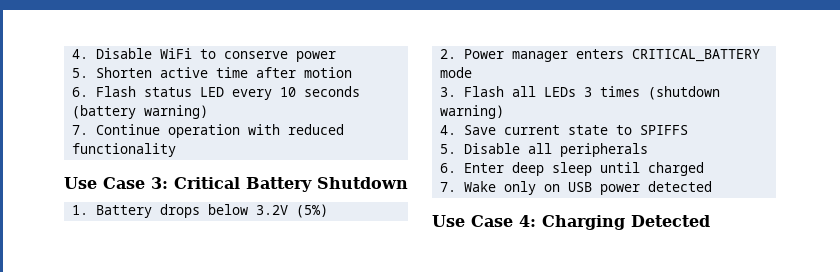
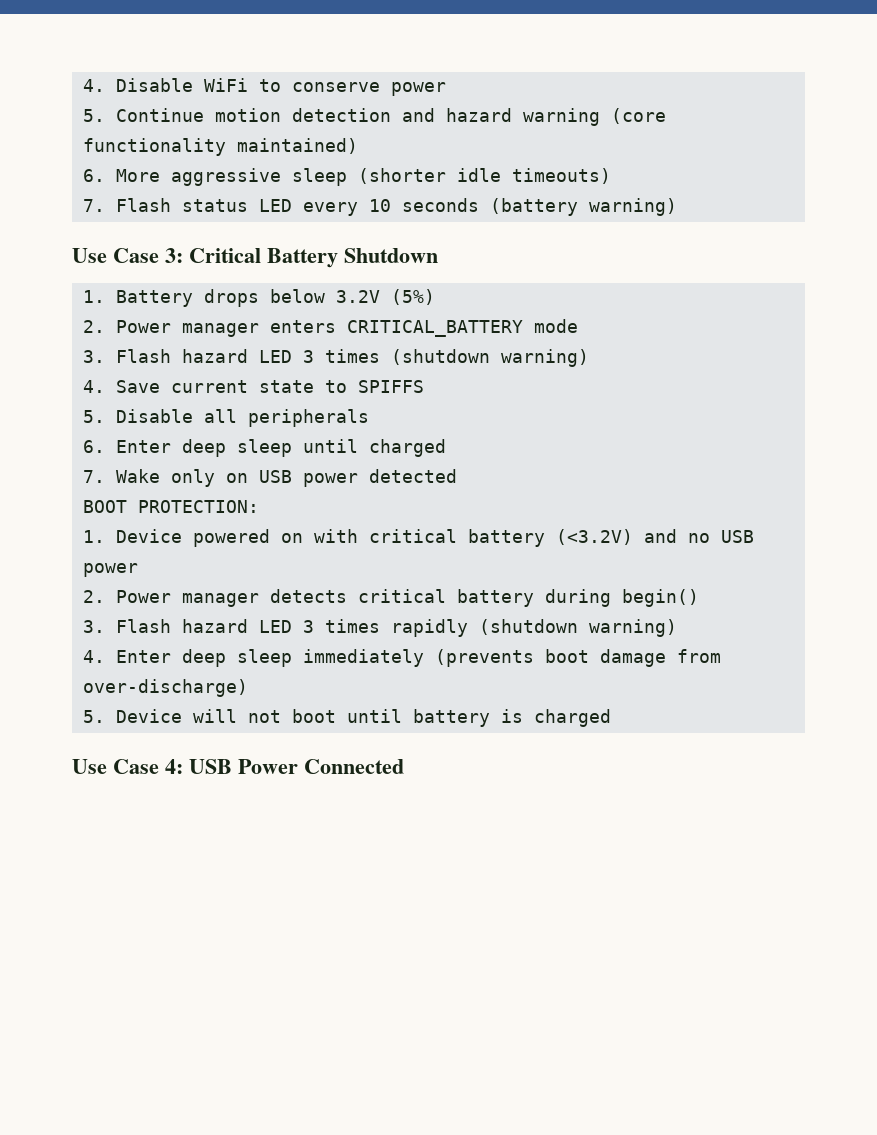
[96,67,353,78] [72,87,89,97] Shorten active time after motion // 6. -> [116,108,667,126] [83,138,359,156] [83,168,612,186] [83,199,106,212] Continue motion detection and hazard warning (core functionality maintained) // 6. More aggressive sleep (shorter idle timeouts) // 7.
[72,124,345,138] [72,143,177,157] // 7. Continue operation with reduced functionality -> (678, 207) none
[512,86,577,97] all LEDs -> [182,349,293,363] hazard LED
(713, 186) none -> [83,500,260,513] [83,529,755,547] [83,563,139,577] [83,589,700,607] [83,619,678,637] [83,649,722,667] [83,679,249,697] [83,709,612,727] // BOOT PROTECTION: // 1. Device powered on with critical battery (<3.2V) and no USB power // 2. Power manager detects critical battery during begin() // 3. Flash hazard LED 3 times rapidly (shutdown warning) // 4. Enter deep sleep immediately (prevents boot damage from over-discharge) // 5. Device will not boot until battery is charged
[542,215,710,230] Charging Detected -> [189,759,404,774] USB Power Connected

